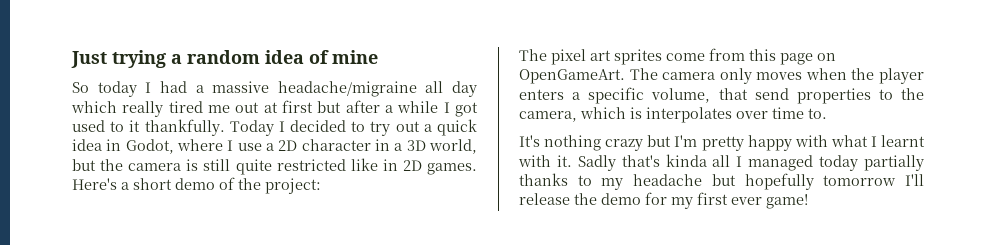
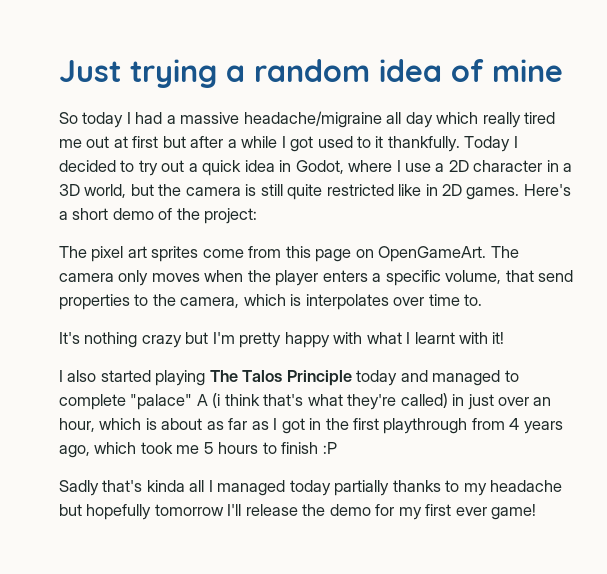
[556,155,572,167] it. -> [492,332,505,344] [59,370,519,386] [59,393,552,410] [59,418,563,434] [59,442,337,458] it! // I also started playing The Talos Principle today and managed to complete "palace" A (i think that's what they're called) in just over an hour, which is about as far as I got in the first playthrough from 4 years ago, which took me 5 hours to finish :P //

